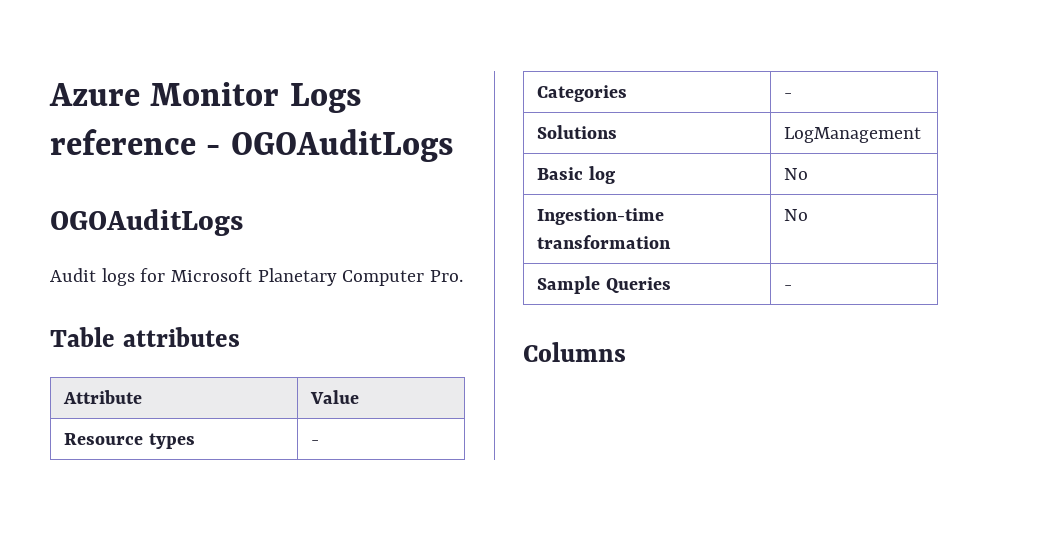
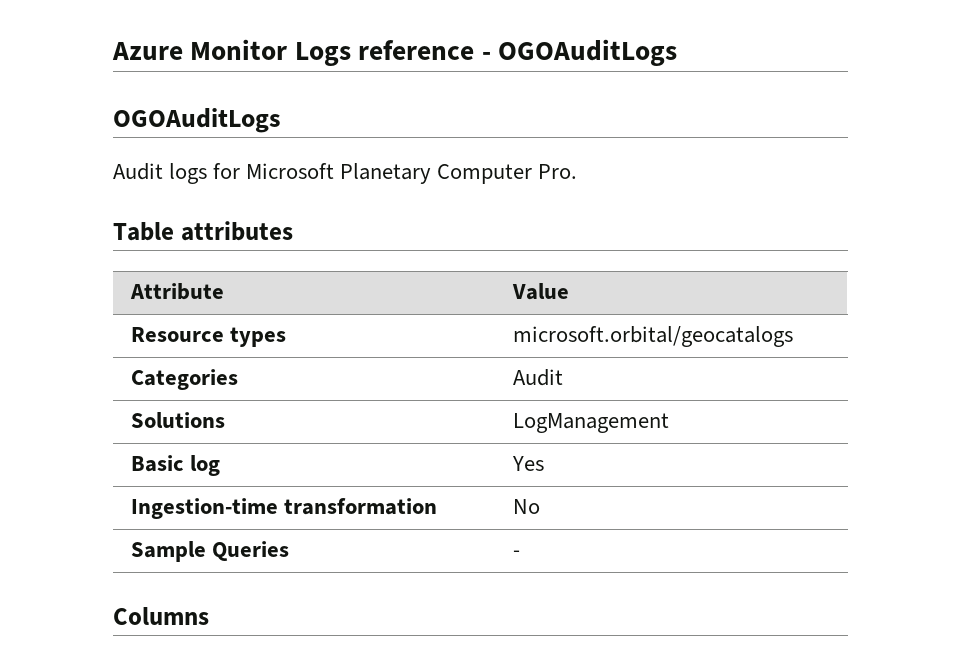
[311,440,320,445] - -> [512,326,793,347] microsoft.orbital/geocatalogs
[784,93,793,98] - -> [512,369,563,386] Audit
[784,168,809,180] No -> [511,456,544,471] Yes

